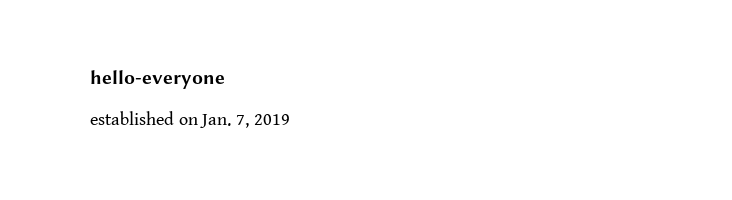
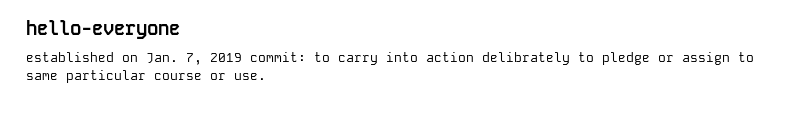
(290, 119) none -> [250,52,754,65] [26,70,266,83] commit: to carry into action delibrately to pledge or assign to same particular course or use.

